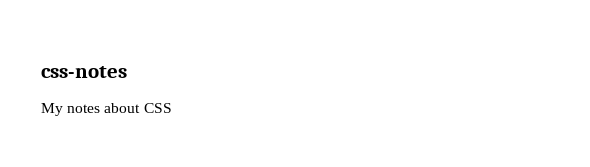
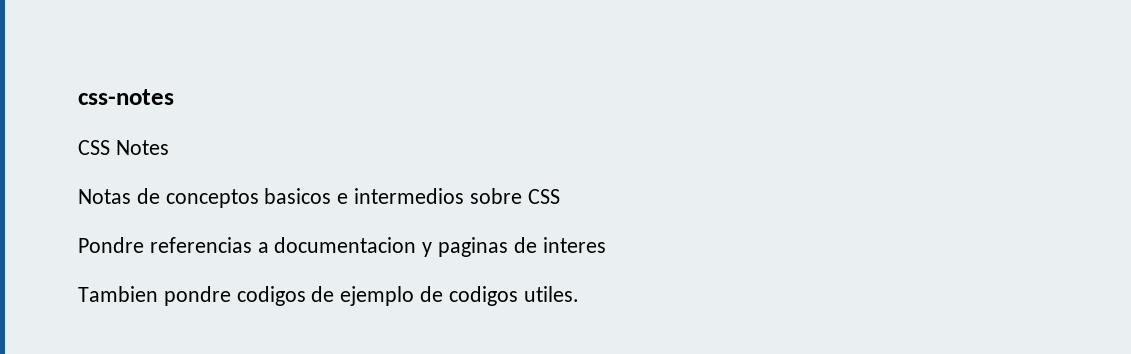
[41,103,172,116] My notes about CSS -> [78,140,169,155] [78,188,560,208] [78,237,606,257] [78,286,579,306] CSS Notes // Notas de conceptos basicos e intermedios sobre CSS // Pondre referencias a documentacion y paginas de interes // Tambien pondre codigos de ejemplo de codigos utiles.

